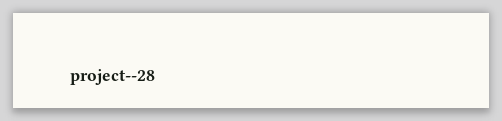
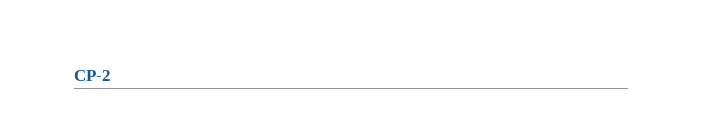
[70,69,155,85] project--28 -> [74,70,111,81] CP-2

